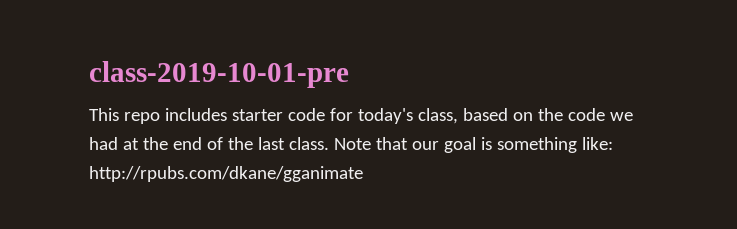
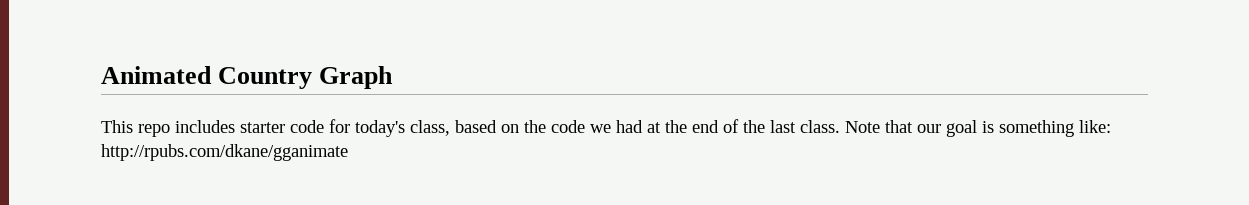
[89,61,349,88] class-2019-10-01-pre -> [101,66,394,89] Animated Country Graph

